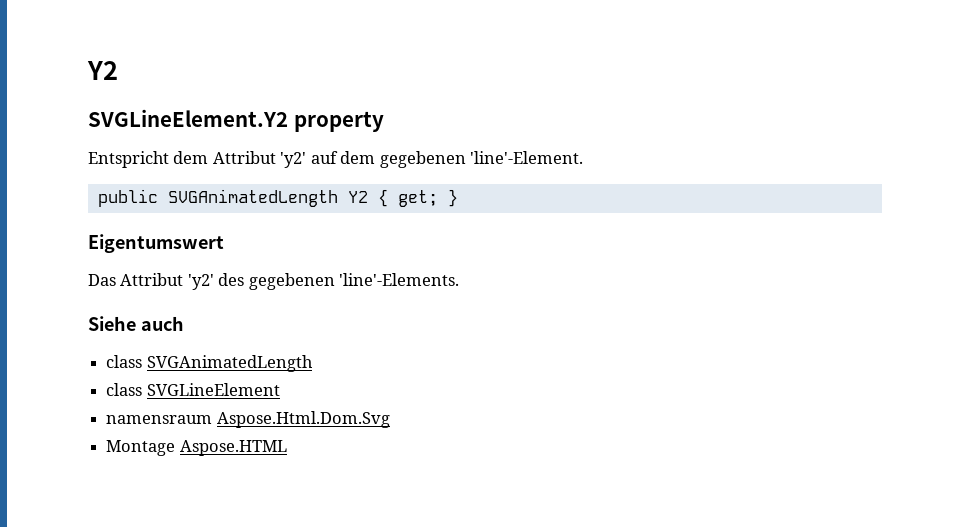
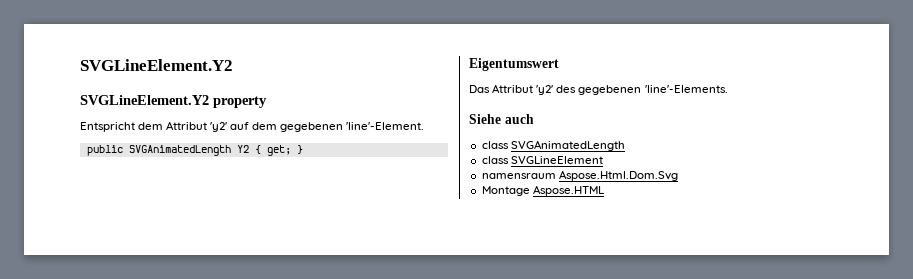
[87,61,118,80] Y2 -> [80,59,233,71] SVGLineElement.Y2

